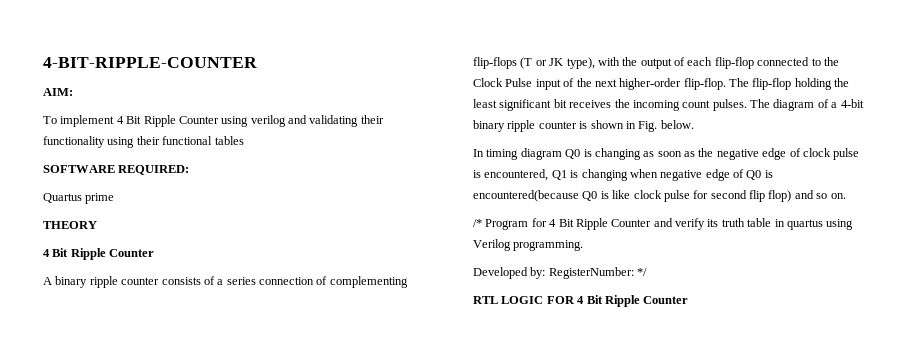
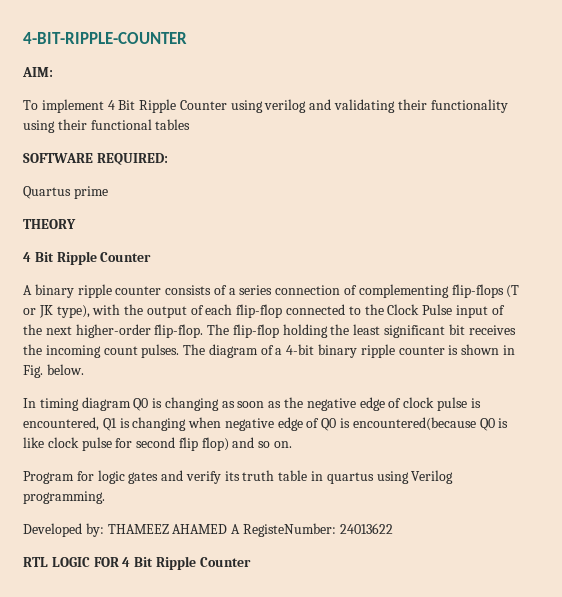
[473,219,482,227] /* -> (293, 444) none
[549,218,652,230] 4 Bit Ripple Counter -> [97,470,159,484] logic gates
[548,267,648,279] RegisterNumber: */ -> [107,523,393,537] THAMEEZ AHAMED A RegisteNumber: 24013622

